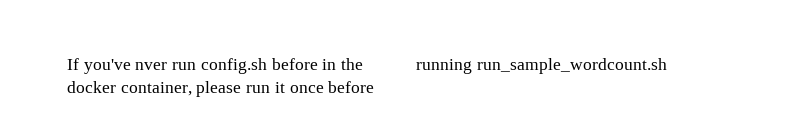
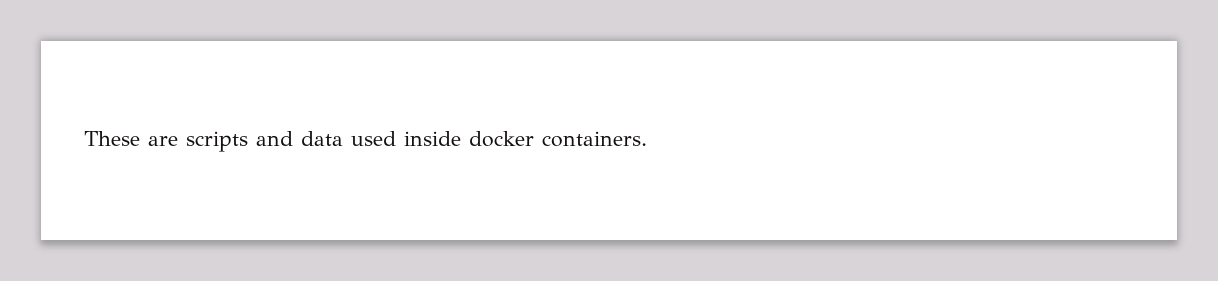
[67,58,364,74] [67,81,375,97] [416,58,667,74] If you've nver run config.sh before in the docker container, please run it once before running run_sample_wordcount.sh -> [84,131,647,152] These are scripts and data used inside docker containers.

